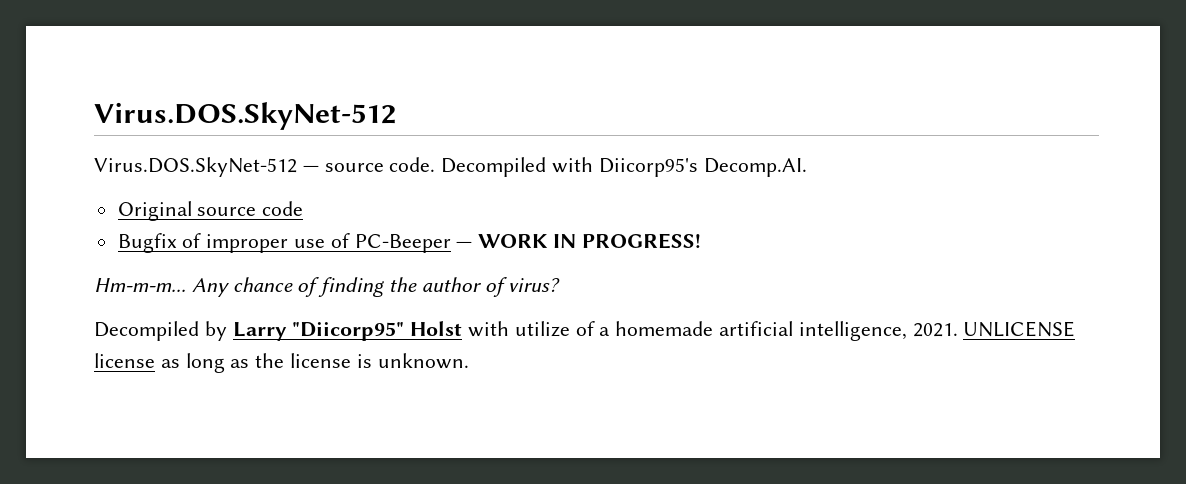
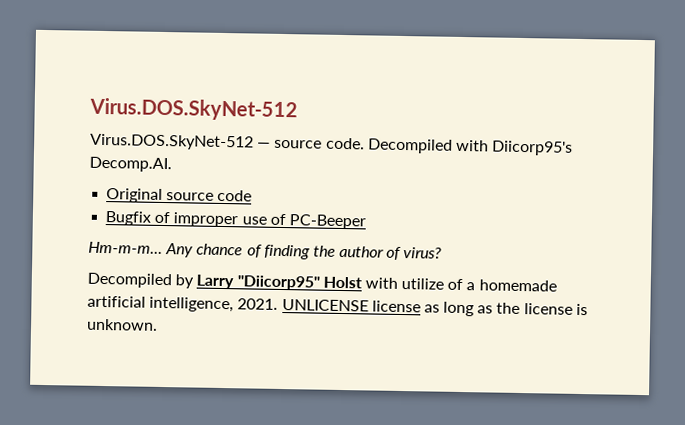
[456,233,701,249] — WORK IN PROGRESS! -> (366, 222) none

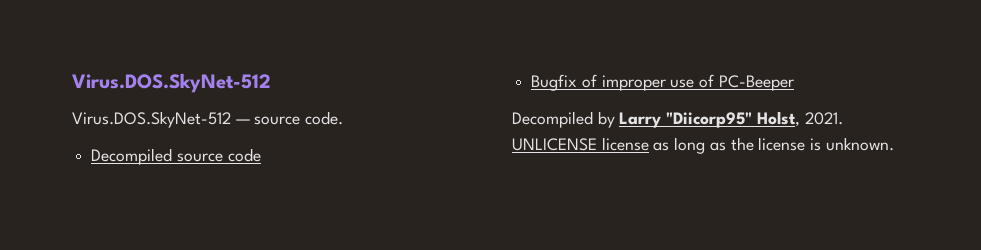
[367,138,574,156] [89,156,172,173] [106,188,164,203] Decompiled with Diicorp95's Decomp.AI. // Original -> [91,148,173,165] // Decompiled
[88,241,443,260] [87,272,557,292] [87,295,235,313] Hm-m-m... Any chance of finding the author of virus? // Decompiled by Larry "Diicorp95" Holst with utilize of a homemade artificial intelligence, -> [512,111,800,128] Decompiled by Larry "Diicorp95" Holst,

